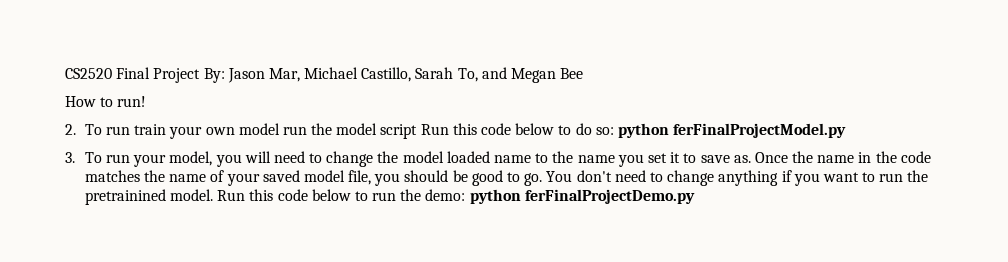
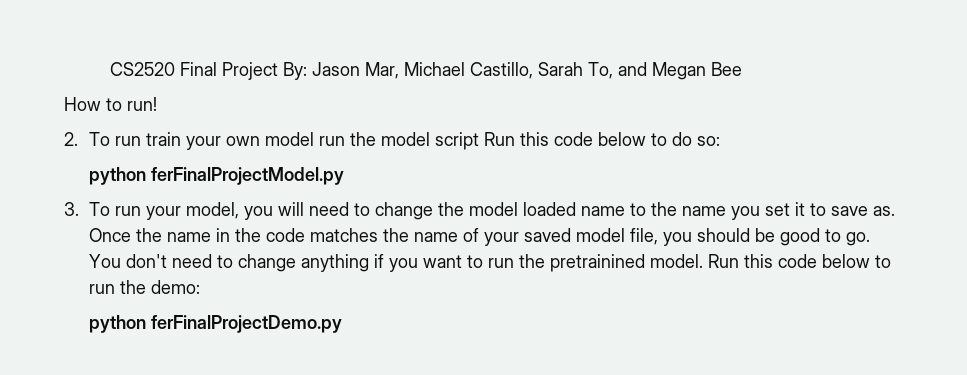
(614, 131) none -> (721, 141) //
(466, 195) none -> (201, 287) //

